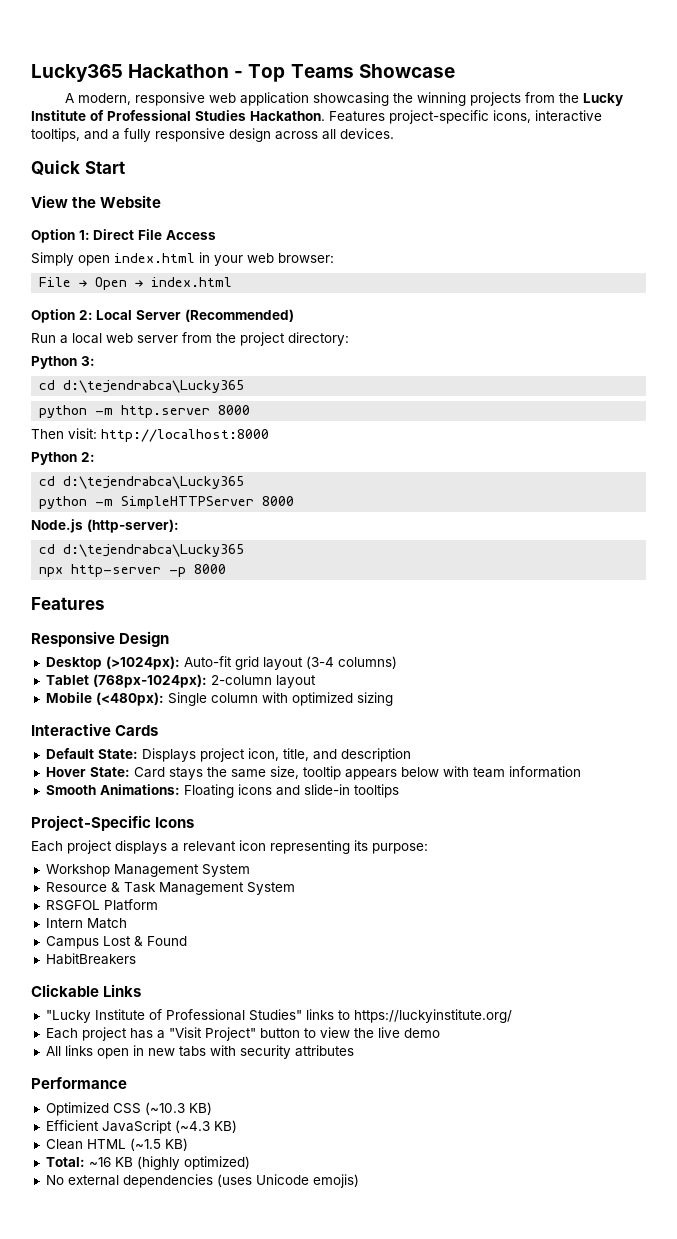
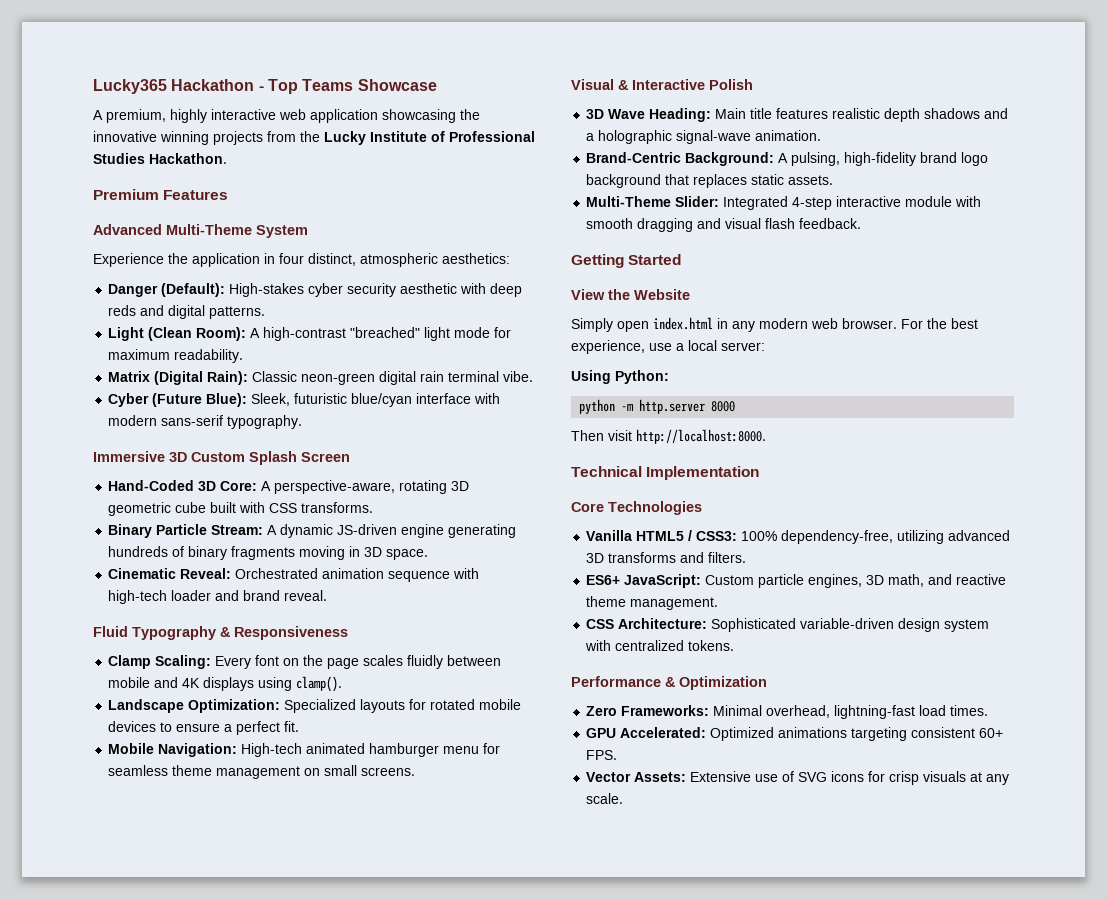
[77,92,205,106] modern, responsive -> [106,109,276,123] premium, highly interactive
(413, 98) none -> [93,131,157,142] innovative
[329,110,602,124] [31,128,394,142] [31,160,125,175] [31,195,162,208] [31,229,216,243] [31,252,334,266] [39,277,233,290] [31,309,294,323] [31,332,349,346] [31,356,95,369] [39,380,245,393] Features project-specific icons, interactive tooltips, and a fully responsive design across all devices. // Quick Start // View the Website // Option 1: Direct File Access // Simply open index.html in your web browser: // File → Open → index.html // Option 2: Local Server (Recommended) // Run a local web server from the project directory: // Python 3: // cd d:\tejendrabca\Lucky365 -> [93,189,229,200] [93,224,308,238] [93,253,510,267] [108,283,523,297] [108,305,266,319] [108,327,512,341] [108,349,244,363] [108,371,534,385] [108,393,501,407] [108,415,303,429] [93,451,350,465] [108,480,470,494] [108,502,374,516] [108,524,517,538] [108,546,429,560] [108,568,480,582] [108,590,328,604] [93,626,348,640] [108,655,502,669] [108,676,343,692] [108,699,522,713] [108,721,300,735] [108,743,501,757] [108,765,416,779] [571,79,753,90] [586,108,1009,122] [586,130,822,144] [586,152,989,166] [586,174,834,188] [586,196,982,210] [586,218,862,232] [571,254,682,268] [571,289,690,300] [571,317,978,332] [571,340,765,354] [571,370,669,384] // Premium Features // Advanced Multi-Theme System // Experience the application in four distinct, atmospheric aesthetics: // Danger (Default): High-stakes cyber security aesthetic with deep reds and digital patterns. // Light (Clean Room): A high-contrast "breached" light mode for maximum readability. // Matrix (Digital Rain): Classic neon-green digital rain terminal vibe. // Cyber (Future Blue): Sleek, futuristic blue/cyan interface with modern sans-serif typography. // Immersive 3D Custom Splash Screen // Hand-Coded 3D Core: A perspective-aware, rotating 3D geometric cube built with CSS transforms. // Binary Particle Stream: A dynamic JS-driven engine generating hundreds of binary fragments moving in 3D space. // Cinematic Reveal: Orchestrated animation sequence with high-tech loader and brand reveal. // Fluid Typography & Responsiveness // Clamp Scaling: Every font on the page scales fluidly between mobile and 4K displays using clamp(). // Landscape Optimization: Specialized layouts for rotated mobile devices to ensure a perfect fit. // Mobile Navigation: High-tech animated hamburger menu for seamless theme management on small screens. // Visual & Interactive Polish // 3D Wave Heading: Main title features realistic depth shadows and a holographic signal-wave animation. // Brand-Centric Background: A pulsing, high-fidelity brand logo background that replaces static assets. // Multi-Theme Slider: Integrated 4-step interactive module with smooth dragging and visual flash feedback. // Getting Started // View the Website // Simply open index.html in any modern web browser. For the best experience, use a local server: // Using Python:
[68,428,269,442] [31,452,95,465] [39,476,245,489] [39,496,295,509] [31,519,179,533] [39,544,245,557] [39,564,227,577] [31,597,105,610] [31,631,170,647] [45,656,397,670] [45,674,316,688] [45,692,393,706] [31,723,159,736] [45,748,411,762] [45,766,581,780] [45,784,399,798] [31,815,195,831] [31,840,428,854] [45,864,250,877] [45,882,295,895] [45,899,158,911] [45,918,127,929] [45,936,187,949] [45,953,136,965] [31,984,142,997] [45,1009,512,1023] [45,1027,440,1041] [45,1045,354,1059] [31,1077,127,1089] [45,1102,212,1116] [45,1120,237,1134] [45,1138,188,1151] [45,1156,250,1170] [45,1174,359,1188] visit: http://localhost:8000 // Python 2: // cd d:\tejendrabca\Lucky365 // python -m SimpleHTTPServer 8000 // Node.js (http-server): // cd d:\tejendrabca\Lucky365 // npx http-server -p 8000 // Features // Responsive Design // Desktop (>1024px): Auto-fit grid layout (3-4 columns) // Tablet (768px-1024px): 2-column layout // Mobile (<480px): Single column with optimized sizing // Interactive Cards // Default State: Displays project icon, title, and description // Hover State: Card stays the same size, tooltip appears below with team information // Smooth Animations: Floating icons and slide-in tooltips // Project-Specific Icons // Each project displays a relevant icon representing its purpose: // Workshop Management System // Resource & Task Management System // RSGFOL Platform // Intern Match // Campus Lost & Found // HabitBreakers // Clickable Links // "Lucky Institute of Professional Studies" links to https://luckyinstitute.org/ // Each project has a "Visit Project" button to view the live demo // All links open in new tabs with security attributes // Performance // Optimized CSS (~10.3 KB) // Efficient JavaScript (~4.3 KB) // Clean HTML (~1.5 KB) // Total: ~16 KB (highly optimized) // No external dependencies (uses Unicode emojis) -> [608,429,766,444] [571,466,760,480] [571,501,702,515] [586,530,1011,544] [586,552,747,563] [586,574,1007,588] [586,596,719,610] [586,618,990,632] [585,640,735,651] [571,676,767,690] [586,705,989,719] [586,727,1004,741] [586,750,618,760] [586,771,1010,785] [586,793,624,804] visit http://localhost:8000. // Technical Implementation // Core Technologies // Vanilla HTML5 / CSS3: 100% dependency-free, utilizing advanced 3D transforms and filters. // ES6+ JavaScript: Custom particle engines, 3D math, and reactive theme management. // CSS Architecture: Sophisticated variable-driven design system with centralized tokens. // Performance & Optimization // Zero Frameworks: Minimal overhead, lightning-fast load times. // GPU Accelerated: Optimized animations targeting consistent 60+ FPS. // Vector Assets: Extensive use of SVG icons for crisp visuals at any scale.

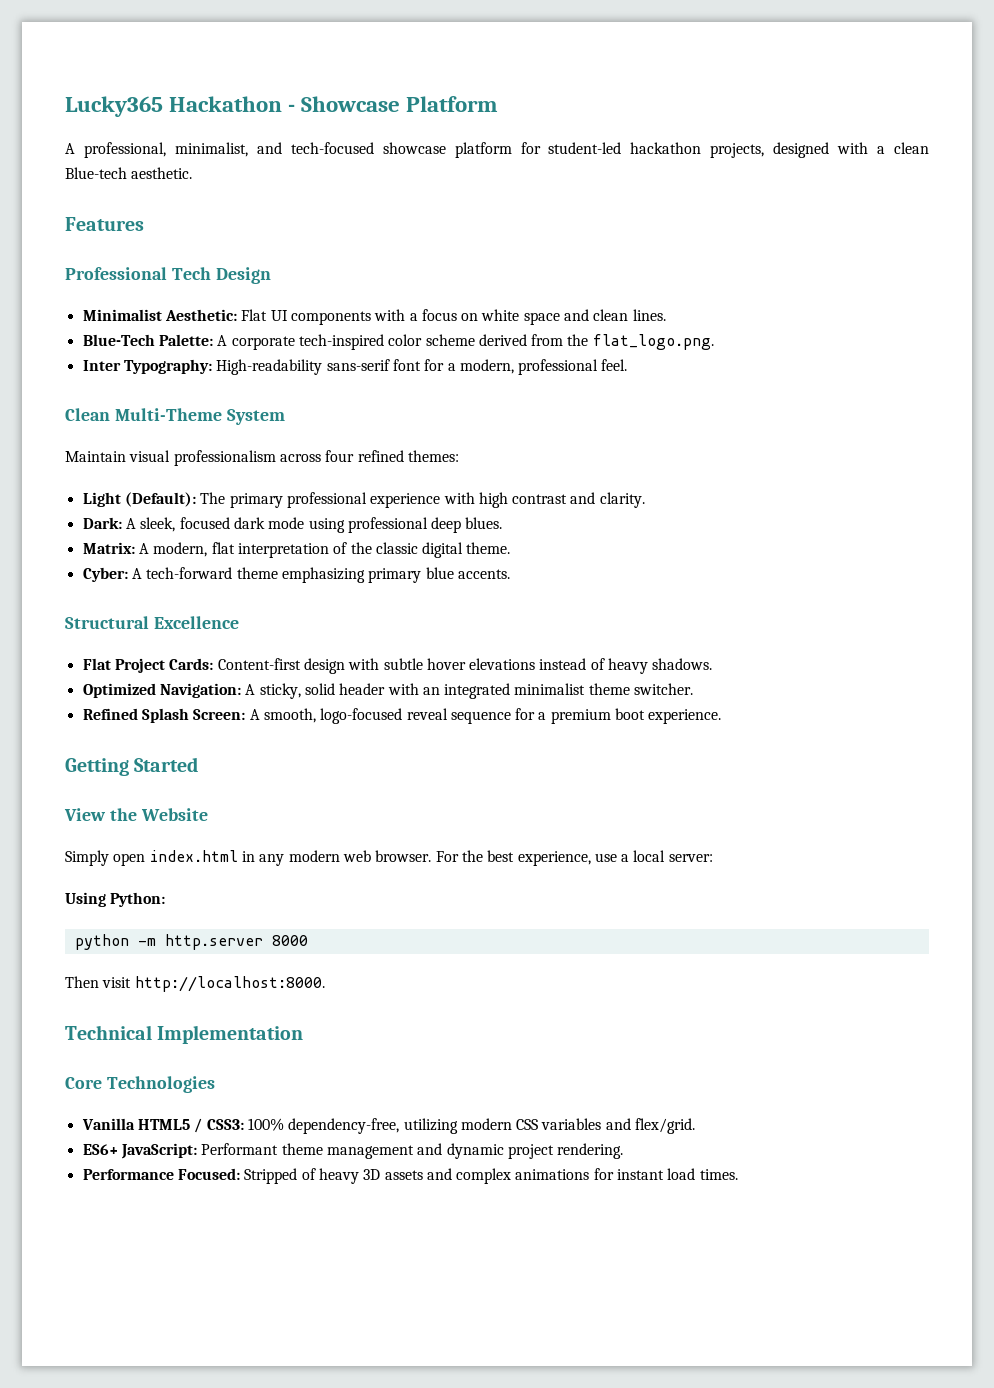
[267,79,354,94] Top Teams -> (296, 108) none
[93,109,480,123] [93,131,535,145] [93,153,227,164] [93,189,229,200] [93,224,308,238] [93,253,510,267] [108,283,523,297] [108,305,266,319] [108,327,512,341] [108,349,244,363] [108,371,534,385] [108,393,501,407] [108,415,303,429] [93,451,350,465] [108,480,470,494] [108,502,374,516] [108,524,517,538] [108,546,429,560] [108,568,480,582] [108,590,328,604] [93,626,348,640] [108,655,502,669] [108,676,343,692] [108,699,522,713] [108,721,300,735] [108,743,501,757] [108,765,416,779] [571,79,753,90] [586,108,1009,122] [586,130,822,144] [586,152,989,166] [586,174,834,188] [586,196,982,210] [586,218,862,232] // A premium, highly interactive web application showcasing the innovative winning projects from the Lucky Institute of Professional Studies Hackathon. // Premium Features // Advanced Multi-Theme System // Experience the application in four distinct, atmospheric aesthetics: // Danger (Default): High-stakes cyber security aesthetic with deep reds and digital patterns. // Light (Clean Room): A high-contrast "breached" light mode for maximum readability. // Matrix (Digital Rain): Classic neon-green digital rain terminal vibe. // Cyber (Future Blue): Sleek, futuristic blue/cyan interface with modern sans-serif typography. // Immersive 3D Custom Splash Screen // Hand-Coded 3D Core: A perspective-aware, rotating 3D geometric cube built with CSS transforms. // Binary Particle Stream: A dynamic JS-driven engine generating hundreds of binary fragments moving in 3D space. // Cinematic Reveal: Orchestrated animation sequence with high-tech loader and brand reveal. // Fluid Typography & Responsiveness // Clamp Scaling: Every font on the page scales fluidly between mobile and 4K displays using clamp(). // Landscape Optimization: Specialized layouts for rotated mobile devices to ensure a perfect fit. // Mobile Navigation: High-tech animated hamburger menu for seamless theme management on small screens. // Visual & Interactive Polish // 3D Wave Heading: Main title features realistic depth shadows and a holographic signal-wave animation. // Brand-Centric Background: A pulsing, high-fidelity brand logo background that replaces static assets. // Multi-Theme Slider: Integrated 4-step interactive module with smooth dragging and visual flash feedback. -> [406,96,499,112] [65,142,930,158] [65,167,193,179] [65,217,144,231] [65,267,271,284] [82,309,666,325] [82,334,714,350] [82,359,628,375] [65,408,285,425] [65,450,459,466] [82,492,645,508] [82,517,503,533] [82,542,511,558] [82,567,510,583] [65,616,239,629] [82,658,713,674] [82,683,694,699] [82,708,722,724] Platform // A professional, minimalist, and tech-focused showcase platform for student-led hackathon projects, designed with a clean Blue-tech aesthetic. // Features // Professional Tech Design // Minimalist Aesthetic: Flat UI components with a focus on white space and clean lines. // Blue-Tech Palette: A corporate tech-inspired color scheme derived from the flat_logo.png. // Inter Typography: High-readability sans-serif font for a modern, professional feel. // Clean Multi-Theme System // Maintain visual professionalism across four refined themes: // Light (Default): The primary professional experience with high contrast and clarity. // Dark: A sleek, focused dark mode using professional deep blues. // Matrix: A modern, flat interpretation of the classic digital theme. // Cyber: A tech-forward theme emphasizing primary blue accents. // Structural Excellence // Flat Project Cards: Content-first design with subtle hover elevations instead of heavy shadows. // Optimized Navigation: A sticky, solid header with an integrated minimalist theme switcher. // Refined Splash Screen: A smooth, logo-focused reveal sequence for a premium boot experience.
[948,530,1011,541] [586,552,747,563] [586,574,1007,588] [586,596,719,610] [586,618,990,632] [585,640,735,651] [571,676,767,690] [586,705,989,719] [586,727,1004,741] [586,750,618,760] [586,771,1010,785] [586,793,624,804] advanced 3D transforms and filters. // ES6+ JavaScript: Custom particle engines, 3D math, and reactive theme management. // CSS Architecture: Sophisticated variable-driven design system with centralized tokens. // Performance & Optimization // Zero Frameworks: Minimal overhead, lightning-fast load times. // GPU Accelerated: Optimized animations targeting consistent 60+ FPS. // Vector Assets: Extensive use of SVG icons for crisp visuals at any scale. -> [460,1118,696,1134] [82,1143,624,1159] [82,1168,738,1184] modern CSS variables and flex/grid. // ES6+ JavaScript: Performant theme management and dynamic project rendering. // Performance Focused: Stripped of heavy 3D assets and complex animations for instant load times.

